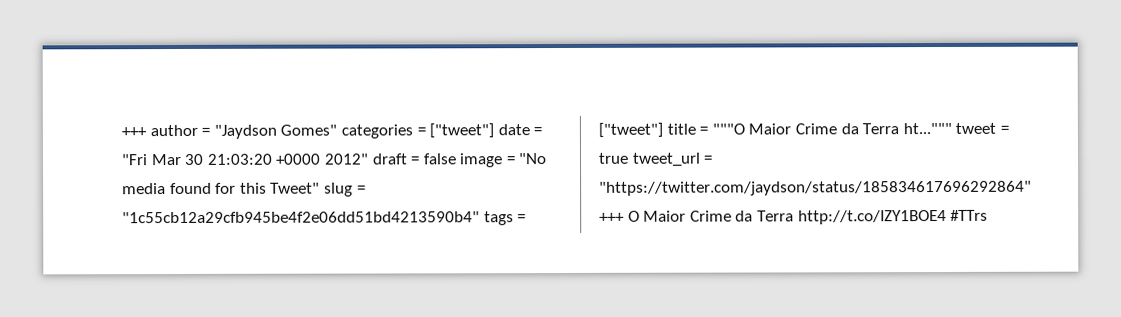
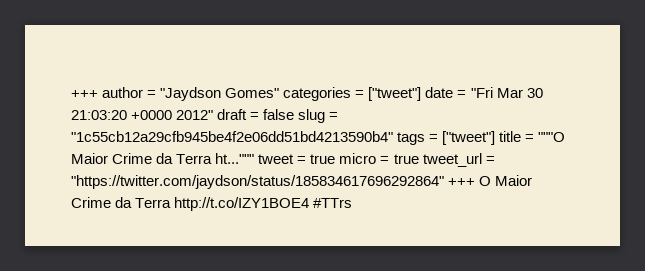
[459,153,548,168] [122,182,321,195] image = "No media found for this Tweet" -> (295, 114) none
(629, 158) none -> [339,153,419,164] micro = true

